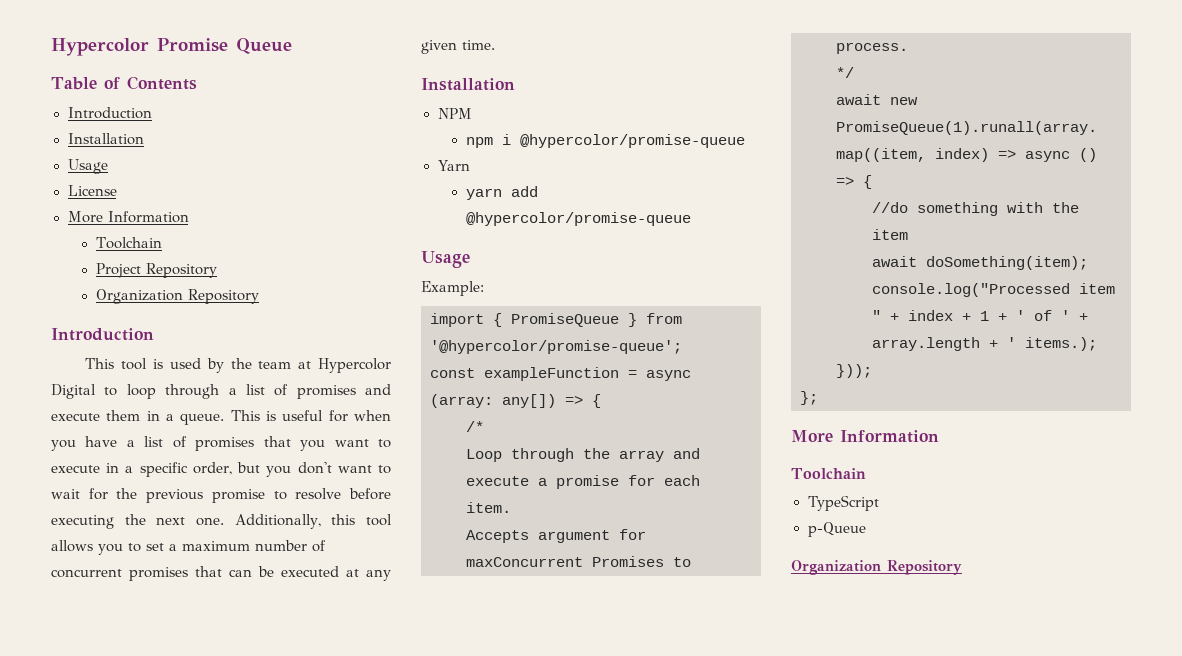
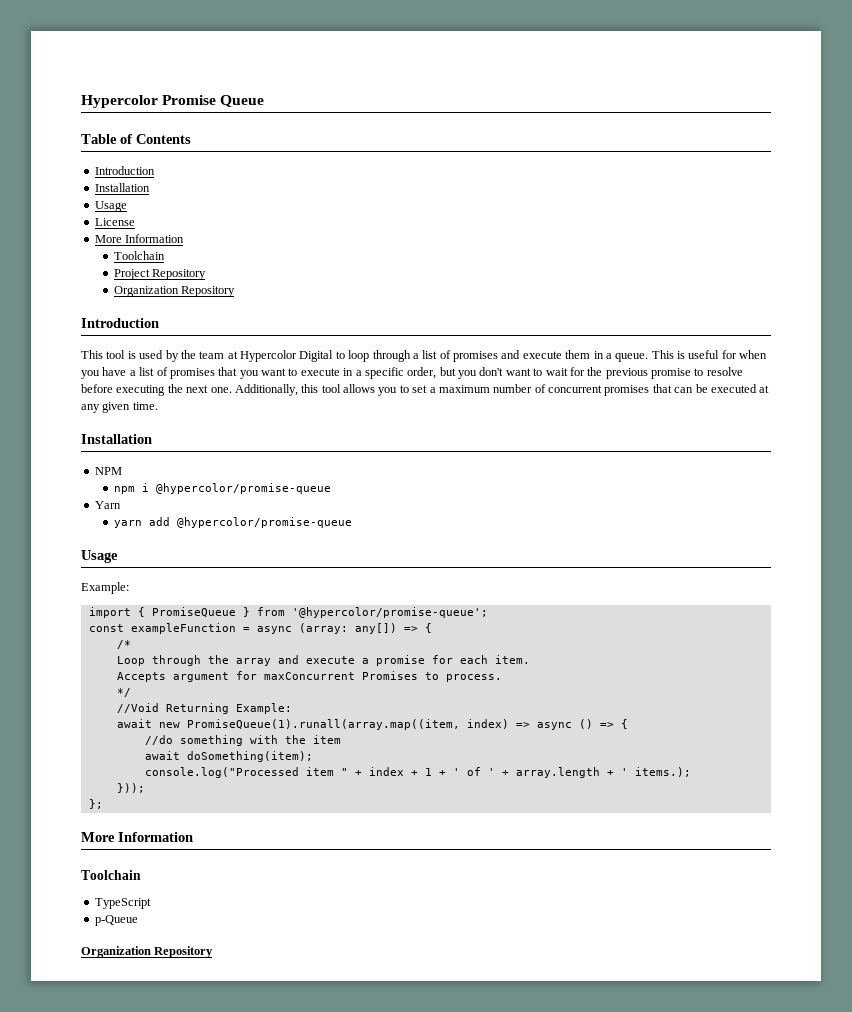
(854, 72) none -> [116,703,292,714] // //Void Returning Example:

